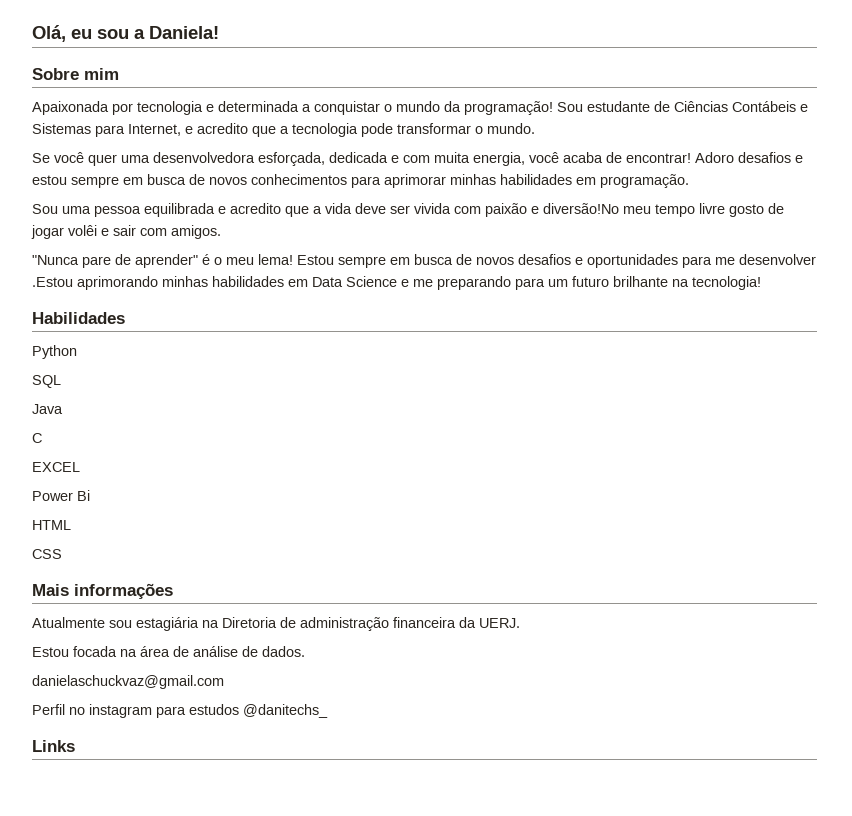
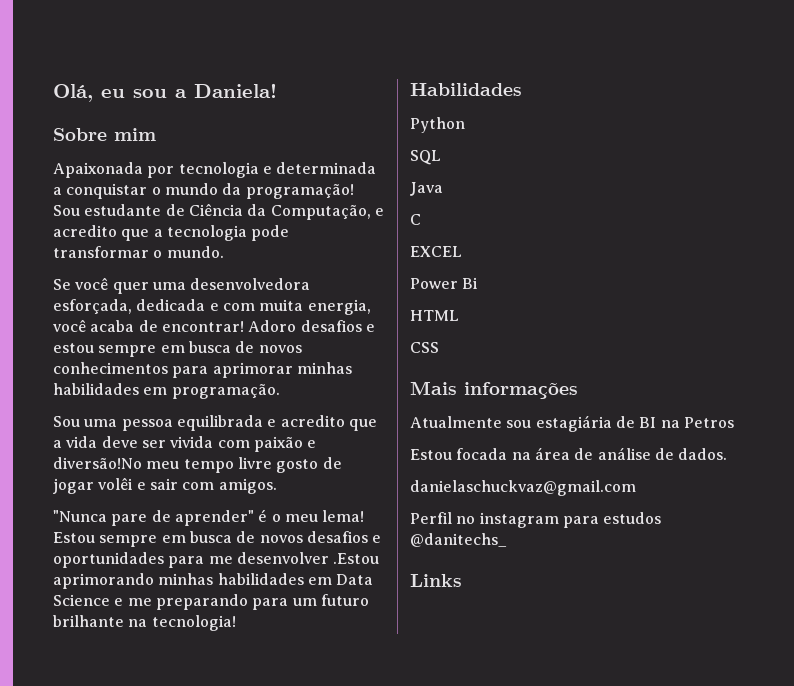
[674,101,808,112] [32,123,181,137] Ciências Contábeis e Sistemas para Internet, -> [188,203,371,220] Ciência da Computação,
[202,617,520,631] na Diretoria de administração financeira da UERJ. -> [615,416,734,428] de BI na Petros

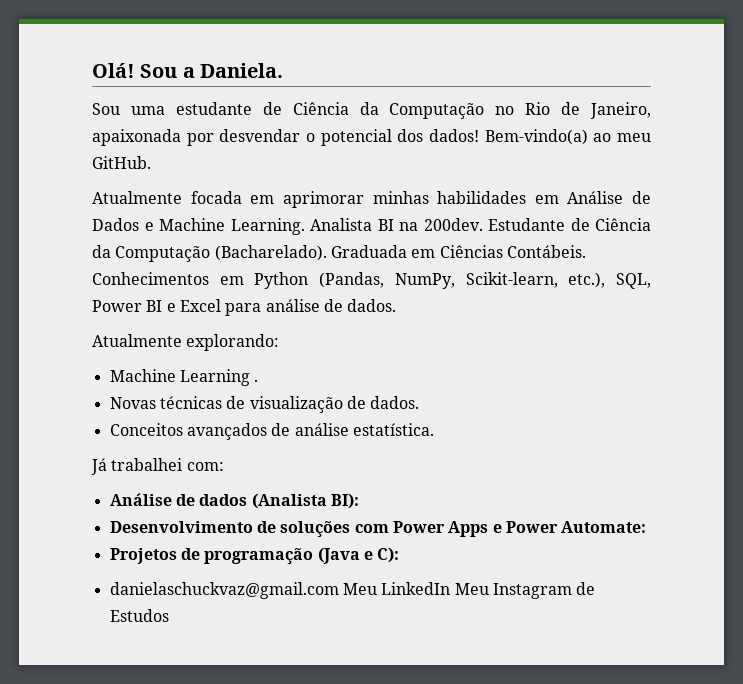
[53,83,277,102] [53,128,156,141] [53,162,377,178] [53,183,354,199] [53,203,384,220] [53,225,290,241] [53,246,224,258] [53,277,311,294] [53,299,371,315] [53,319,375,332] [53,341,302,357] [53,362,352,378] [53,383,280,399] [53,415,377,431] [53,436,317,452] [53,457,342,473] [53,477,277,494] [53,509,365,526] [53,531,382,547] [53,552,380,568] [53,573,374,589] [53,594,369,610] [53,615,236,631] [410,83,522,96] [410,117,465,133] [410,150,441,165] [410,182,443,196] [410,214,421,225] [410,246,462,257] [410,277,479,289] [410,310,459,321] [410,342,439,353] [410,381,578,399] [410,415,734,432] [410,447,728,460] [410,480,636,496] [410,512,662,528] [410,533,507,547] [410,574,462,587] Olá, eu sou a Daniela! // Sobre mim // Apaixonada por tecnologia e determinada a conquistar o mundo da programação! Sou estudante de Ciência da Computação, e acredito que a tecnologia pode transformar o mundo. // Se você quer uma desenvolvedora esforçada, dedicada e com muita energia, você acaba de encontrar! Adoro desafios e estou sempre em busca de novos conhecimentos para aprimorar minhas habilidades em programação. // Sou uma pessoa equilibrada e acredito que a vida deve ser vivida com paixão e diversão!No meu tempo livre gosto de jogar volêi e sair com amigos. // "Nunca pare de aprender" é o meu lema! Estou sempre em busca de novos desafios e oportunidades para me desenvolver .Estou aprimorando minhas habilidades em Data Science e me preparando para um futuro brilhante na tecnologia! // Habilidades // Python // SQL // Java // C // EXCEL // Power Bi // HTML // CSS // Mais informações // Atualmente sou estagiária de BI na Petros // Estou focada na área de análise de dados. // danielaschuckvaz@gmail.com // Perfil no instagram para estudos @danitechs_ // Links -> [92,63,284,78] [92,102,651,119] [92,129,651,146] [92,156,151,169] [92,191,651,208] [92,218,651,235] [92,245,586,262] [92,272,651,289] [92,299,397,316] [92,334,280,351] [109,369,259,386] [109,396,420,413] [109,423,434,440] [91,458,224,475] [109,493,359,509] [109,521,647,538] [109,547,400,565] [109,582,596,599] [109,609,169,622] Olá! Sou a Daniela. // Sou uma estudante de Ciência da Computação no Rio de Janeiro, apaixonada por desvendar o potencial dos dados! Bem-vindo(a) ao meu GitHub. // Atualmente focada em aprimorar minhas habilidades em Análise de Dados e Machine Learning. Analista BI na 200dev. Estudante de Ciência da Computação (Bacharelado). Graduada em Ciências Contábeis. Conhecimentos em Python (Pandas, NumPy, Scikit-learn, etc.), SQL, Power BI e Excel para análise de dados. // Atualmente explorando: // Machine Learning . // Novas técnicas de visualização de dados. // Conceitos avançados de análise estatística. // Já trabalhei com: // Análise de dados (Analista BI): // Desenvolvimento de soluções com Power Apps e Power Automate: // Projetos de programação (Java e C): // danielaschuckvaz@gmail.com Meu LinkedIn Meu Instagram de Estudos

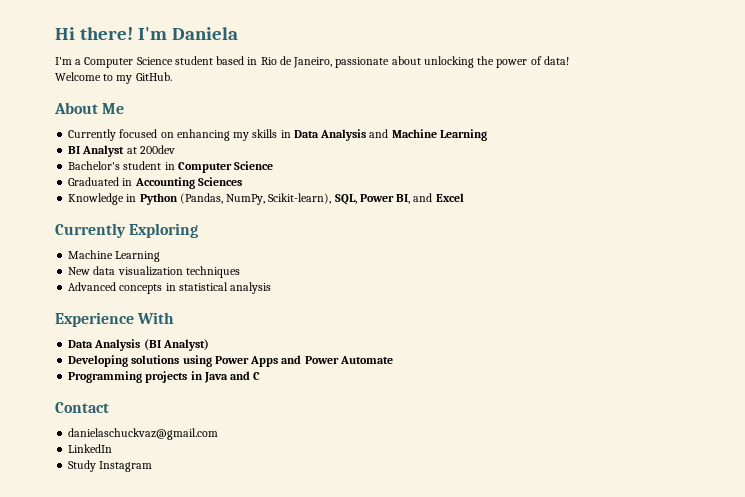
[92,63,284,78] [92,102,651,119] [92,129,651,146] [92,156,151,169] [92,191,651,208] [92,218,651,235] [92,245,586,262] [92,272,651,289] [92,299,397,316] [92,334,280,351] [109,369,259,386] [109,396,420,413] [109,423,434,440] [91,458,224,475] [109,493,359,509] [109,521,647,538] [109,547,400,565] Olá! Sou a Daniela. // Sou uma estudante de Ciência da Computação no Rio de Janeiro, apaixonada por desvendar o potencial dos dados! Bem-vindo(a) ao meu GitHub. // Atualmente focada em aprimorar minhas habilidades em Análise de Dados e Machine Learning. Analista BI na 200dev. Estudante de Ciência da Computação (Bacharelado). Graduada em Ciências Contábeis. Conhecimentos em Python (Pandas, NumPy, Scikit-learn, etc.), SQL, Power BI e Excel para análise de dados. // Atualmente explorando: // Machine Learning . // Novas técnicas de visualização de dados. // Conceitos avançados de análise estatística. // Já trabalhei com: // Análise de dados (Analista BI): // Desenvolvimento de soluções com Power Apps e Power Automate: // Projetos de programação (Java e C): -> [55,27,238,40] [55,56,569,68] [55,72,172,84] [54,102,125,114] [68,129,487,141] [68,145,175,157] [68,161,274,173] [68,177,242,189] [68,193,464,205] [55,223,199,238] [68,250,161,262] [68,266,240,278] [68,282,272,294] [55,312,175,327] [68,339,209,351] [68,355,393,367] [68,371,261,383] [55,402,109,413] Hi there! I'm Daniela // I'm a Computer Science student based in Rio de Janeiro, passionate about unlocking the power of data! // Welcome to my GitHub. // About Me // Currently focused on enhancing my skills in Data Analysis and Machine Learning // BI Analyst at 200dev // Bachelor's student in Computer Science // Graduated in Accounting Sciences // Knowledge in Python (Pandas, NumPy, Scikit-learn), SQL, Power BI, and Excel // Currently Exploring // Machine Learning // New data visualization techniques // Advanced concepts in statistical analysis // Experience With // Data Analysis (BI Analyst) // Developing solutions using Power Apps and Power Automate // Programming projects in Java and C // Contact
[342,583,377,595] Meu -> (219, 434) //
[454,582,596,599] [109,609,169,622] Meu Instagram de Estudos -> [68,460,153,472] // Study Instagram

